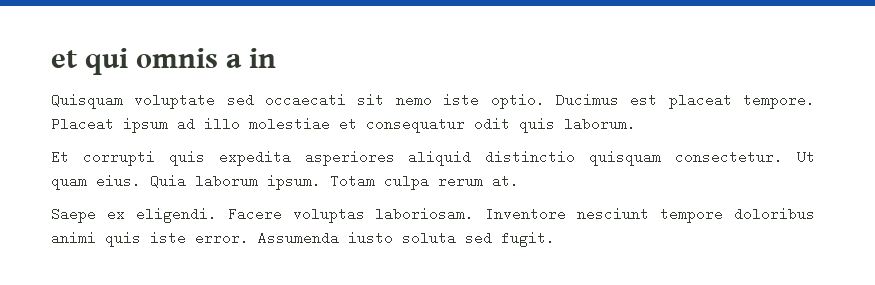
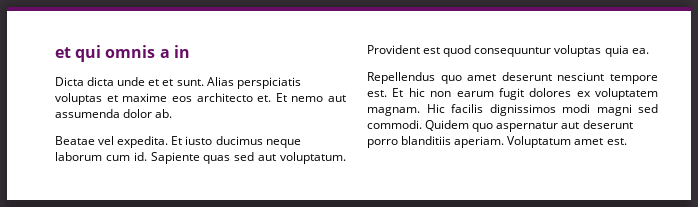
[51,93,816,109] [51,117,636,133] [51,150,816,166] [51,174,519,190] [51,207,816,223] [51,231,555,247] Quisquam voluptate sed occaecati sit nemo iste optio. Ducimus est placeat tempore. Placeat ipsum ad illo molestiae et consequatur odit quis laborum. // Et corrupti quis expedita asperiores aliquid distinctio quisquam consectetur. Ut quam eius. Quia laborum ipsum. Totam culpa rerum at. // Saepe ex eligendi. Facere voluptas laboriosam. Inventore nesciunt tempore doloribus animi quis iste error. Assumenda iusto soluta sed fugit. -> [55,77,301,89] [55,93,346,105] [55,109,173,118] [55,136,301,148] [55,152,346,164] [367,45,649,57] [367,72,658,84] [367,88,658,100] [367,104,658,116] [367,120,633,132] [367,136,627,148] Dicta dicta unde et et sunt. Alias perspiciatis voluptas et maxime eos architecto et. Et nemo aut assumenda dolor ab. // Beatae vel expedita. Et iusto ducimus neque laborum cum id. Sapiente quas sed aut voluptatum. Provident est quod consequuntur voluptas quia ea. // Repellendus quo amet deserunt nesciunt tempore est. Et hic non earum fugit dolores ex voluptatem magnam. Hic facilis dignissimos modi magni sed commodi. Quidem quo aspernatur aut deserunt porro blanditiis aperiam. Voluptatum amet est.

